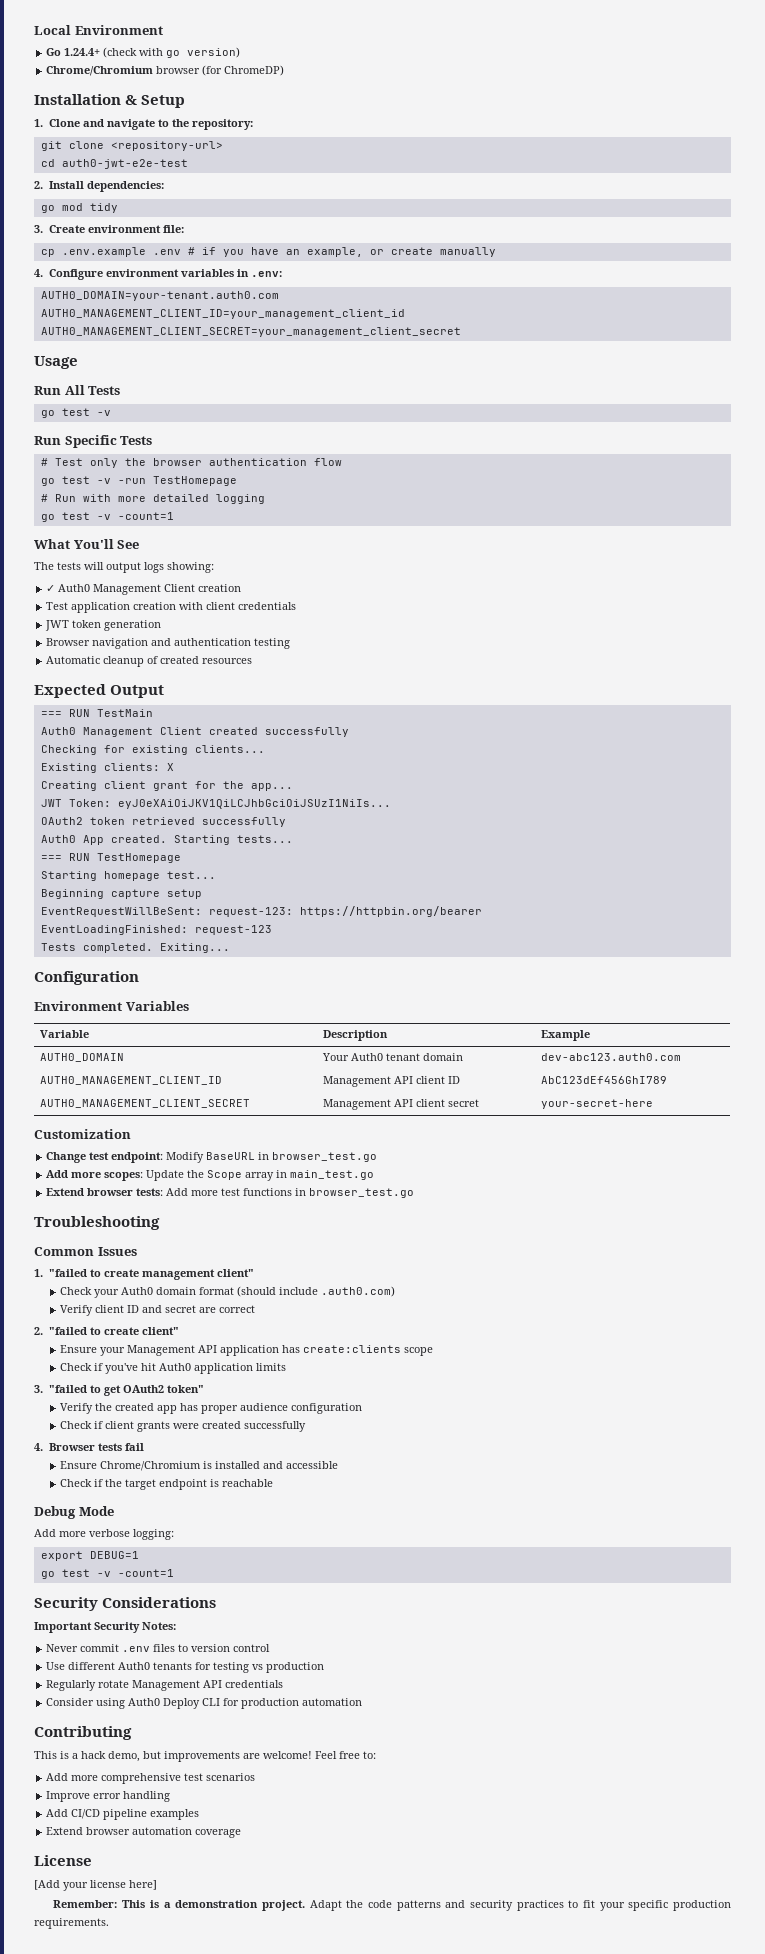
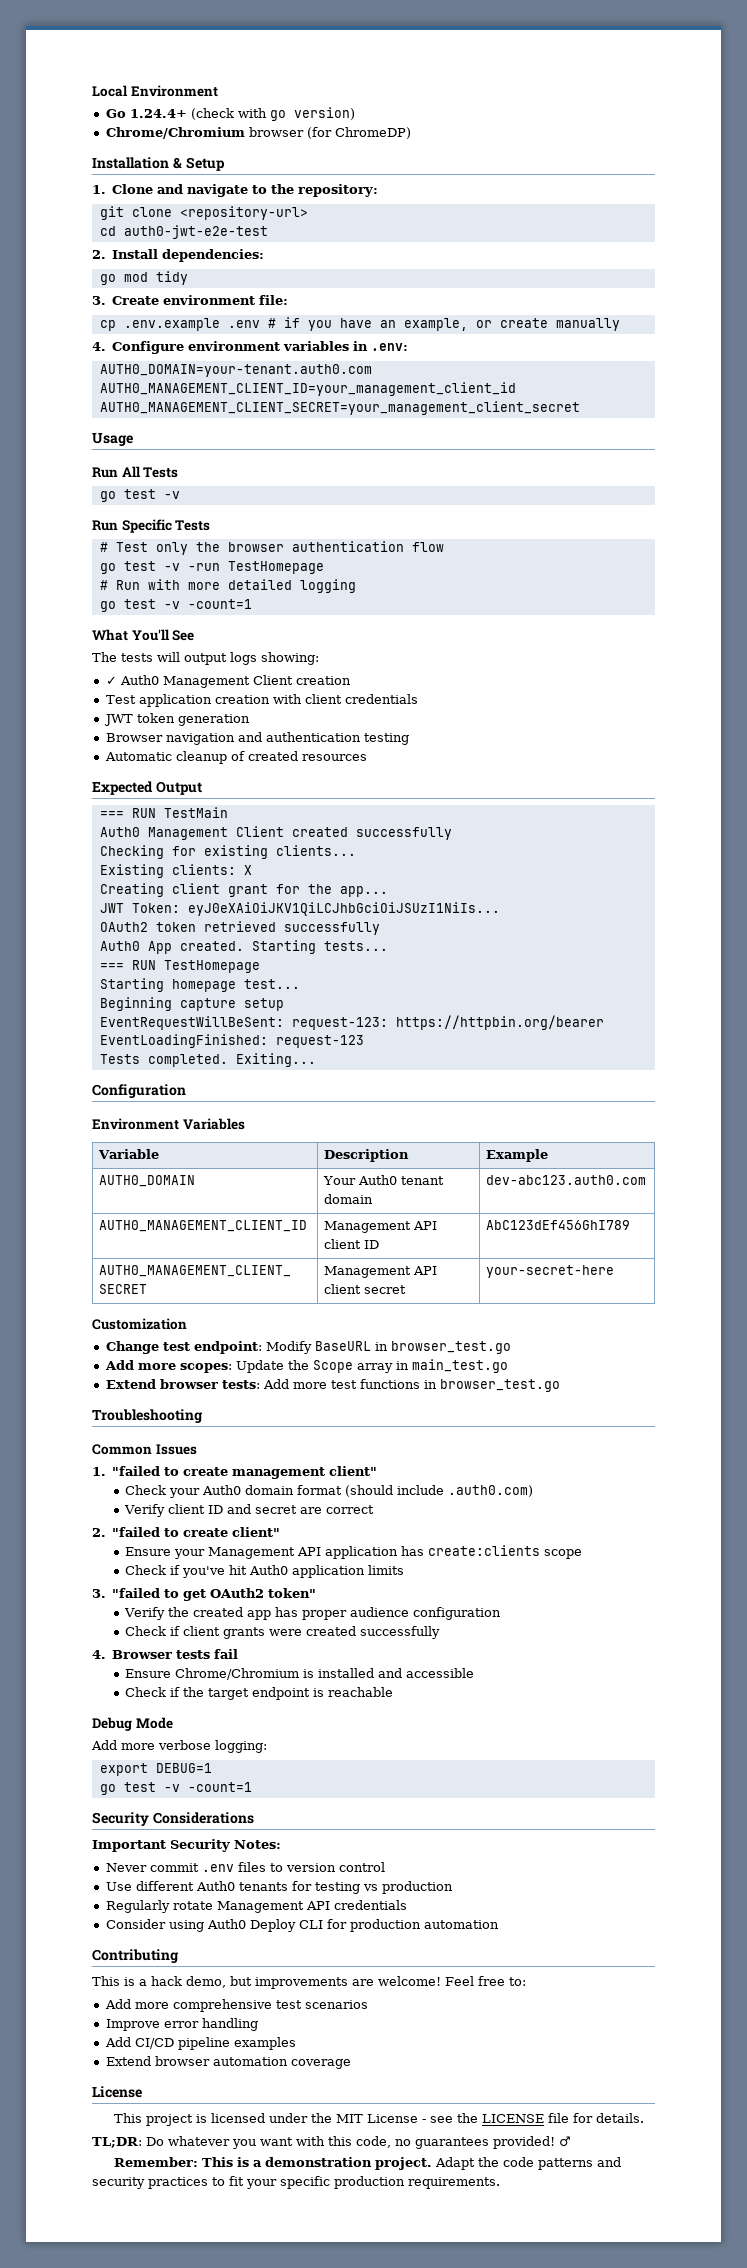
[34,1880,157,1891] [Add your license here] -> [113,2113,644,2126] [92,2136,571,2149] This project is licensed under the MIT License - see the LICENSE file for details. // TL;DR: Do whatever you want with this code, no guarantees provided! ♂

